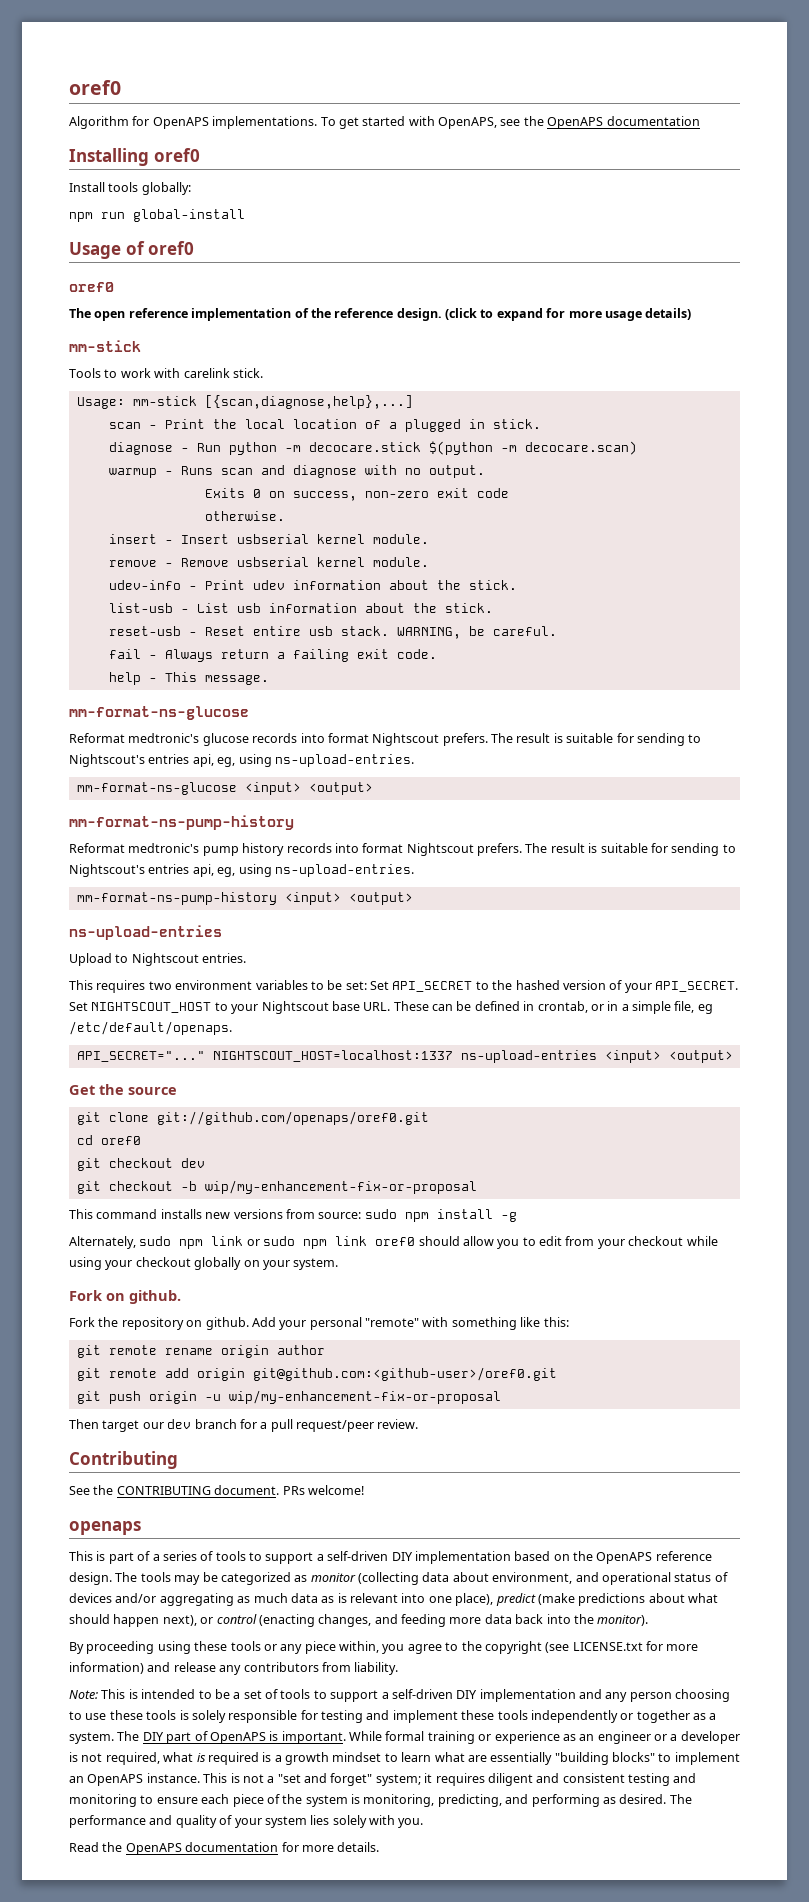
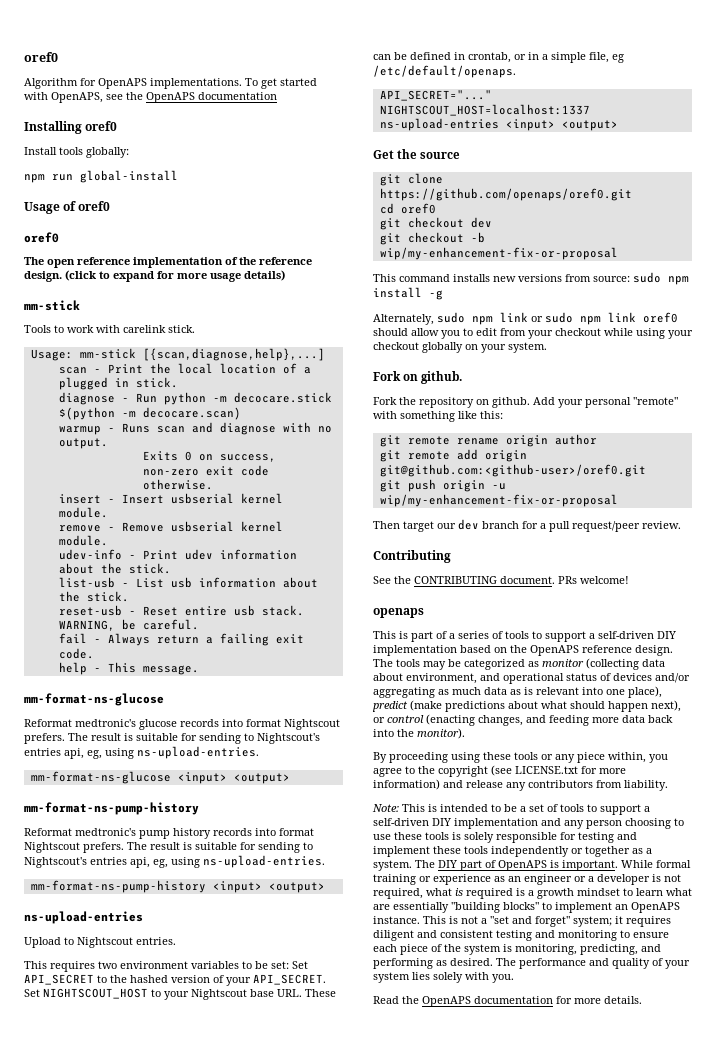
[156,1111,429,1125] git://github.com/openaps/oref0.git -> [379,188,632,201] https://github.com/openaps/oref0.git

